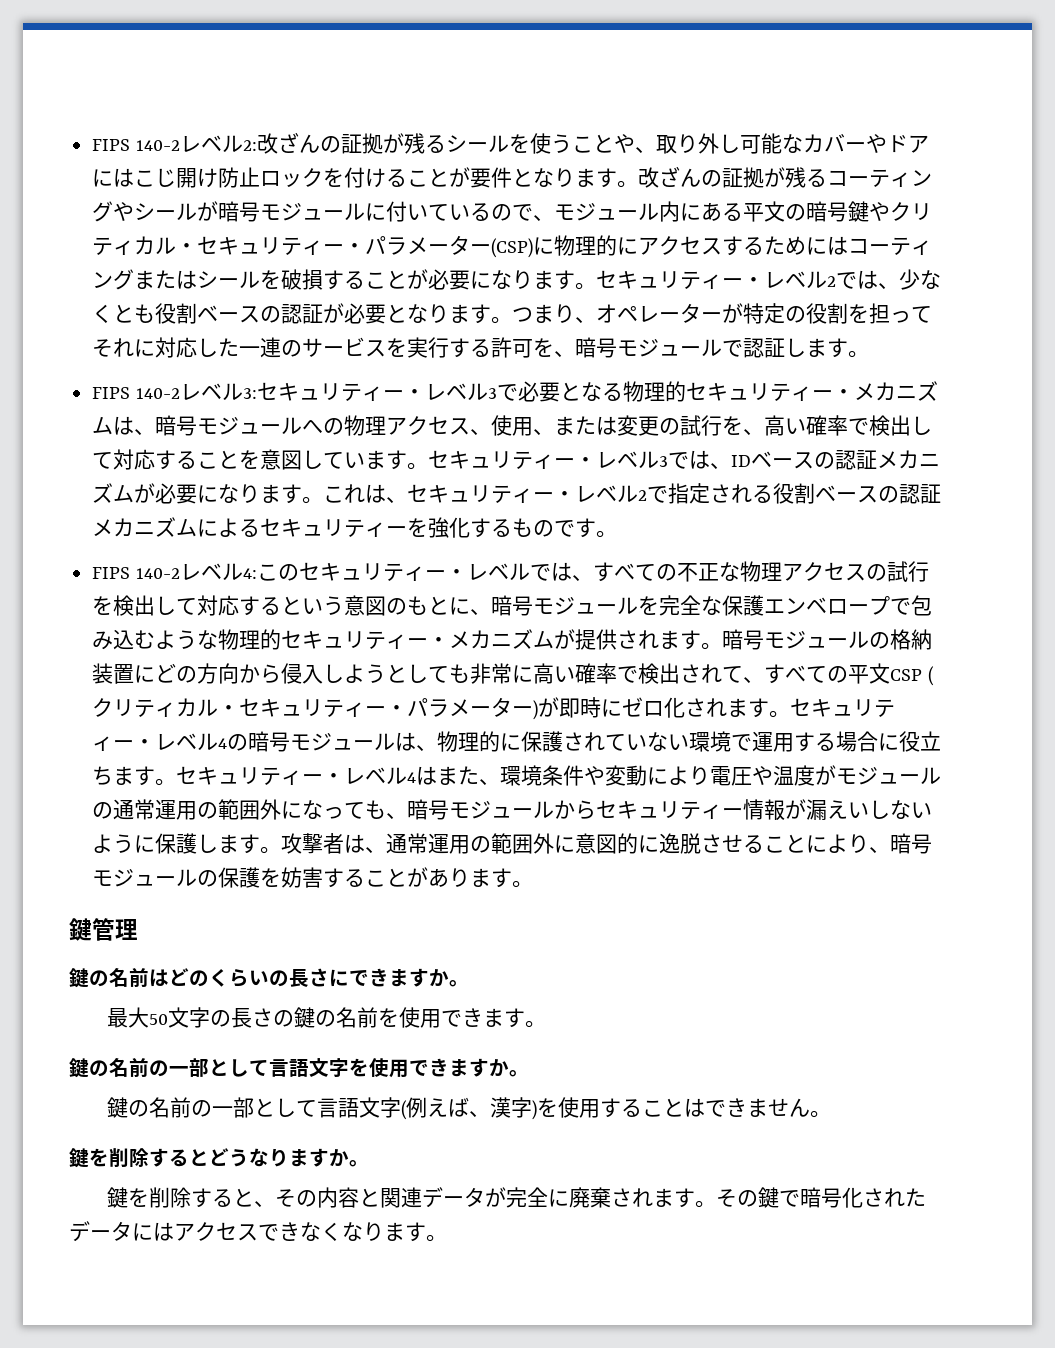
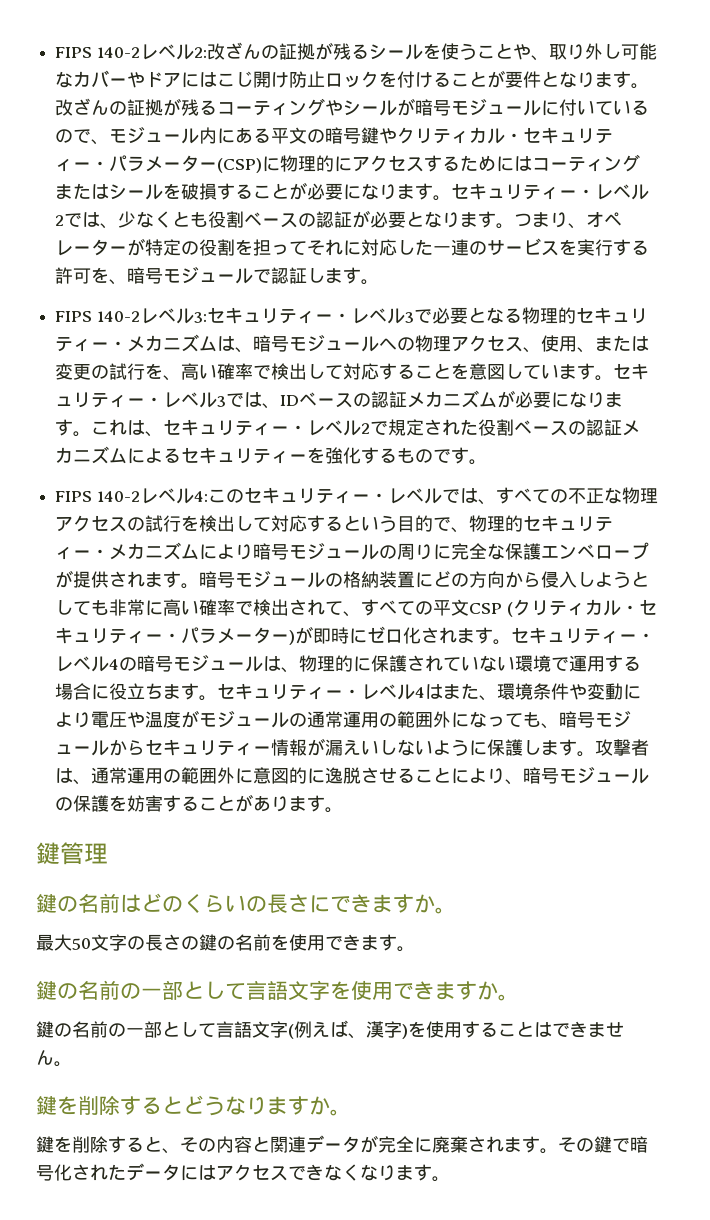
[668,483,774,504] 指定される -> [388,419,479,436] 規定された
[344,595,933,616] [92,629,555,650] 意図のもとに、暗号モジュールを完全な保護エンベロープで包み込むような物理的セキュリティー・メカニズム -> [397,515,614,533] [55,542,650,560] 目的で、物理的セキュリティー・メカニズムにより暗号モジュールの周りに完全な保護エンベロープ

